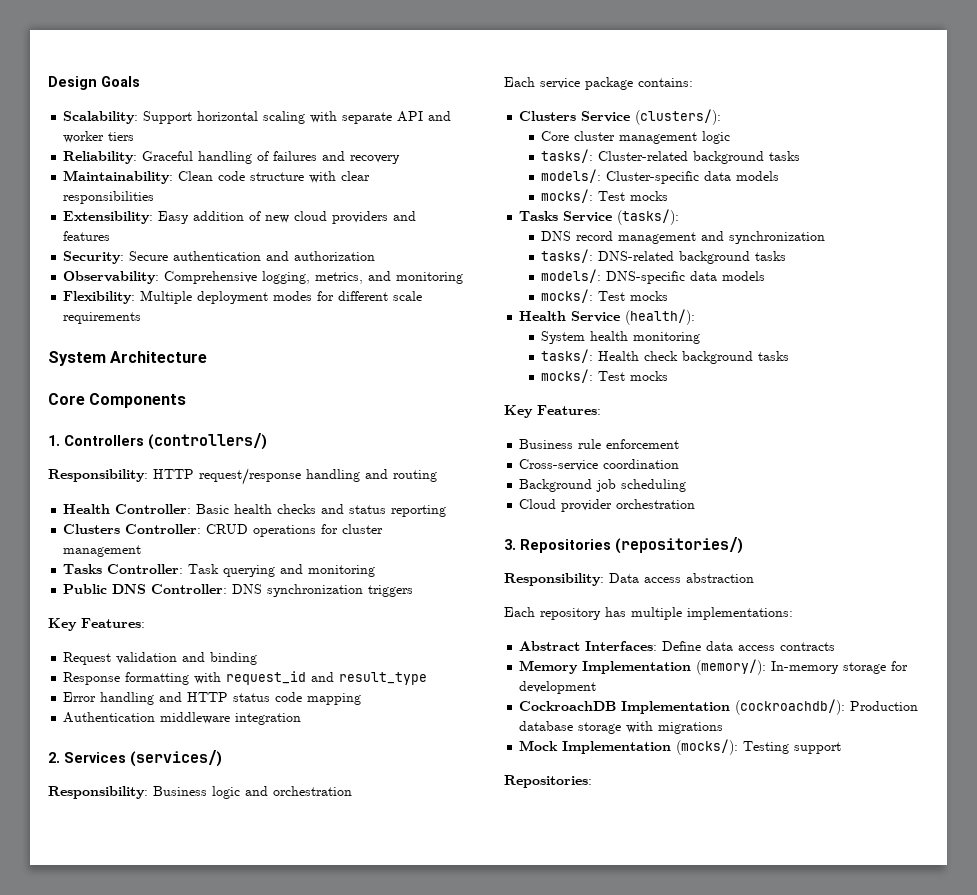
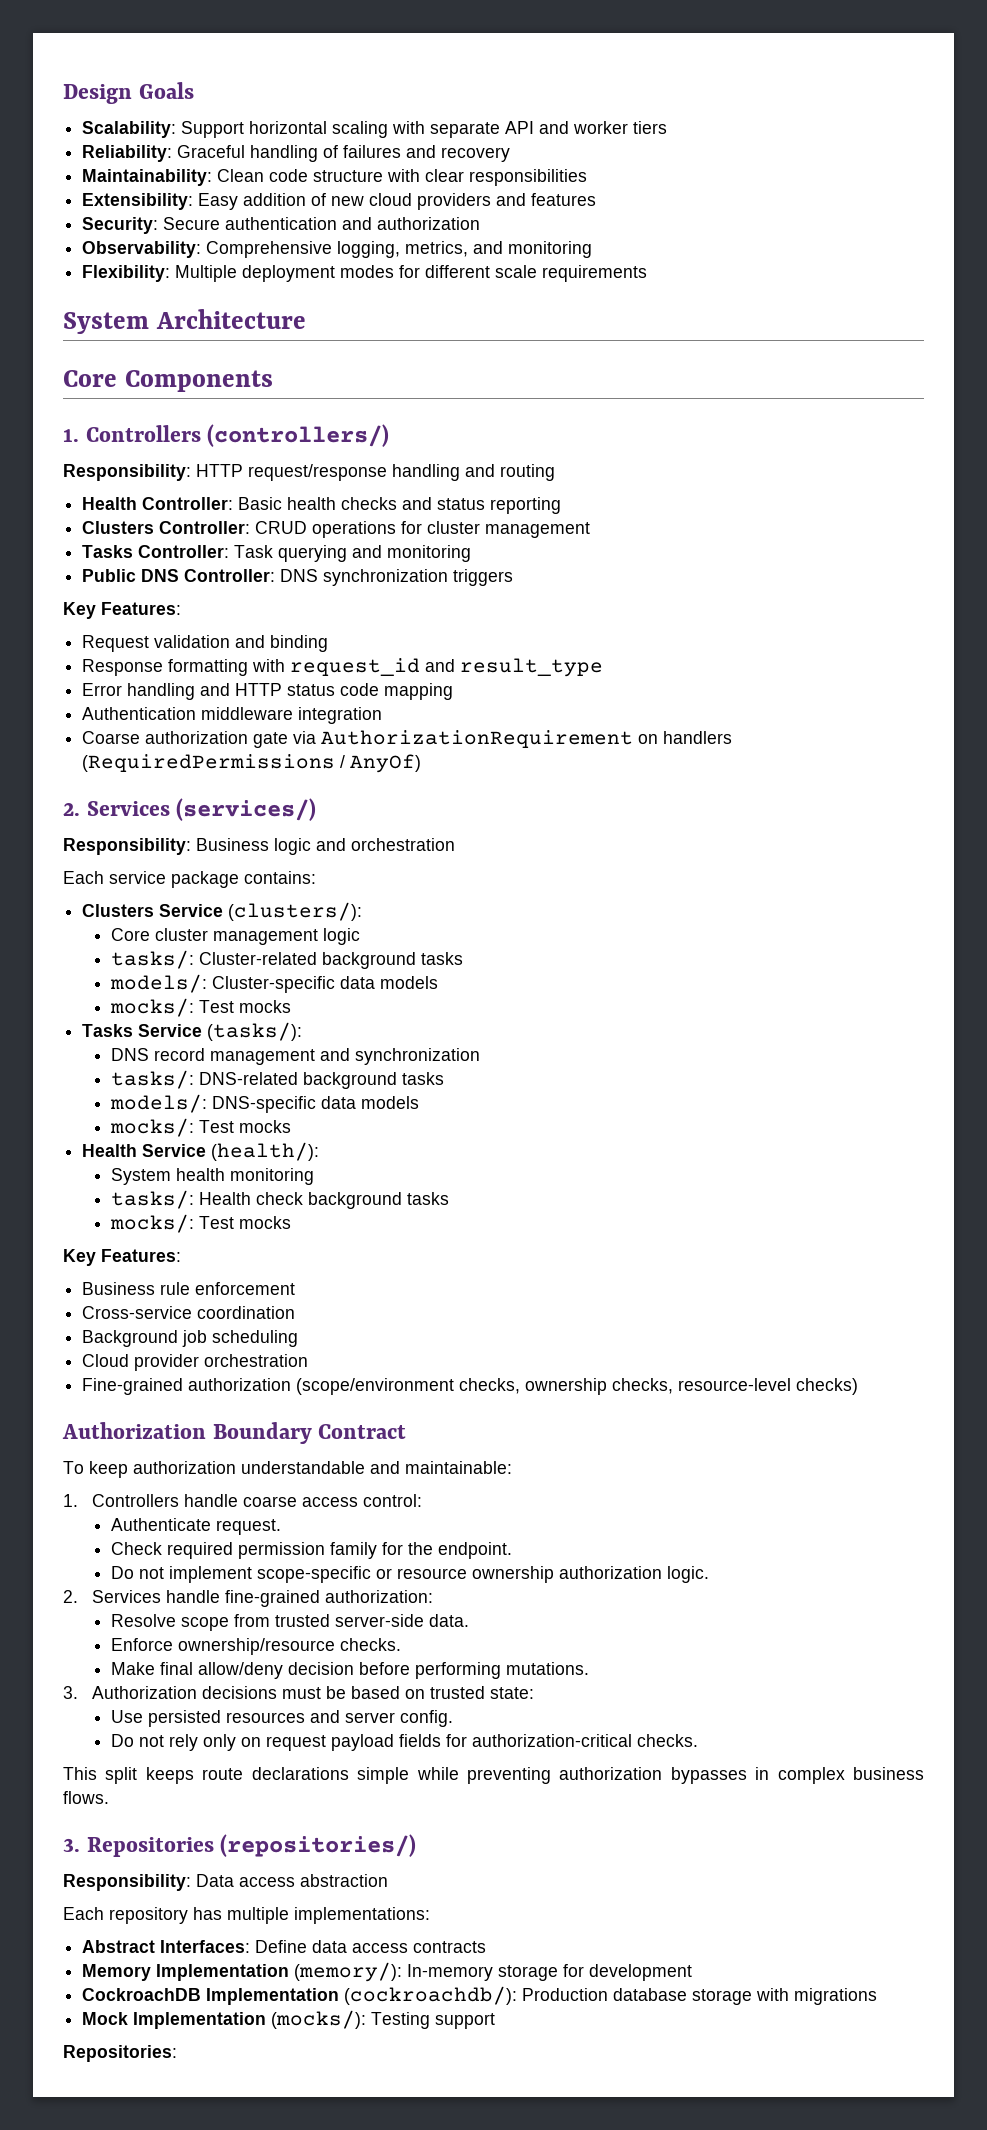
(302, 719) none -> [82,730,733,748] [82,754,422,773] // Coarse authorization gate via AuthorizationRequirement on handlers (RequiredPermissions / AnyOf)
(696, 504) none -> [82,1378,859,1395] [62,1422,407,1444] [63,1461,512,1478] [63,1494,422,1507] [110,1518,281,1535] [110,1542,512,1559] [110,1566,709,1583] [63,1590,433,1607] [110,1614,469,1631] [110,1638,401,1655] [110,1662,589,1679] [63,1686,534,1699] [110,1710,453,1727] [110,1734,698,1751] [63,1767,924,1784] [63,1791,109,1804] // Fine-grained authorization (scope/environment checks, ownership checks, resource-level checks) // Authorization Boundary Contract // To keep authorization understandable and maintainable: // 1. Controllers handle coarse access control: // Authenticate request. // Check required permission family for the endpoint. // Do not implement scope-specific or resource ownership authorization logic. // 2. Services handle fine-grained authorization: // Resolve scope from trusted server-side data. // Enforce ownership/resource checks. // Make final allow/deny decision before performing mutations. // 3. Authorization decisions must be based on trusted state: // Use persisted resources and server config. // Do not rely only on request payload fields for authorization-critical checks. // This split keeps route declarations simple while preventing authorization bypasses in complex business flows.

